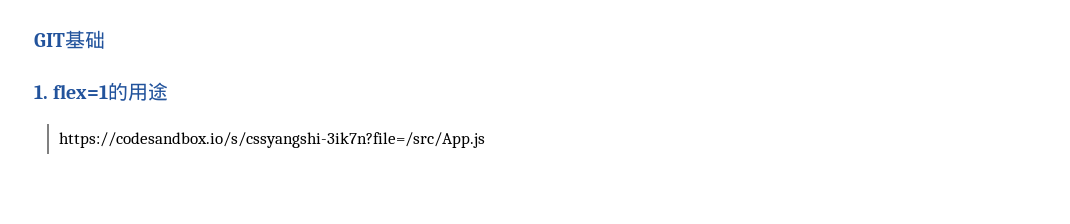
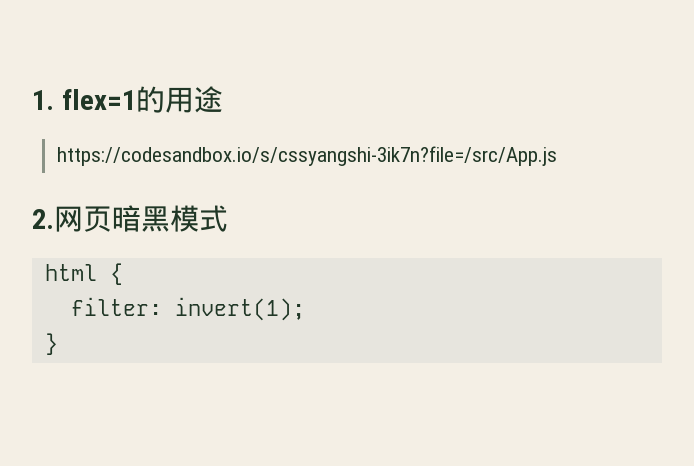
[34,30,105,49] GIT基础 // -> (32, 100) none
(485, 140) none -> [32,205,228,232] [44,263,123,285] [70,297,305,321] [44,333,58,355] // 2.网页暗黑模式 // html { // filter: invert(1); // }

